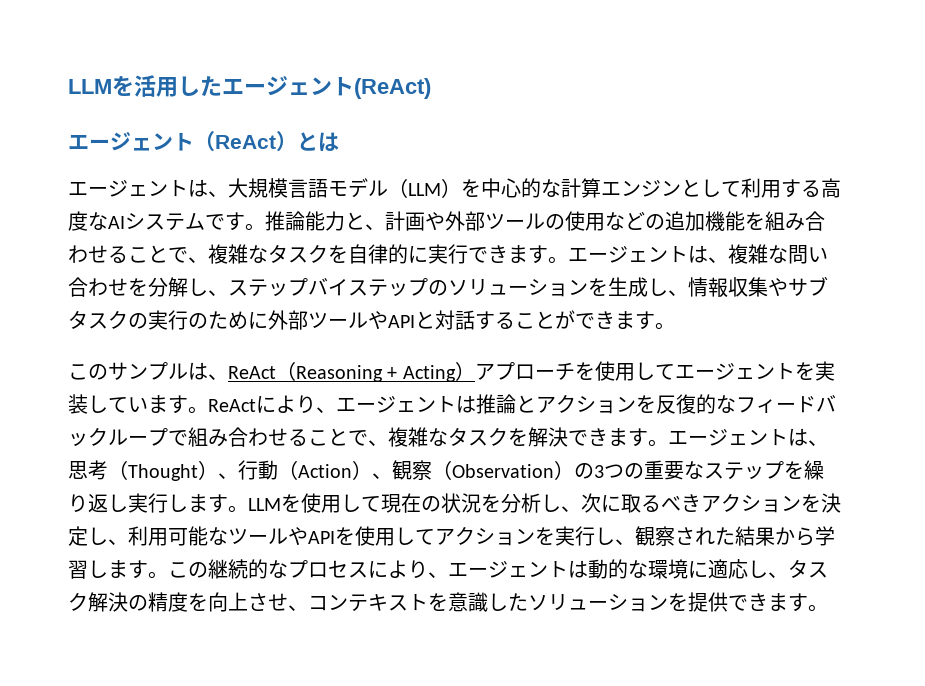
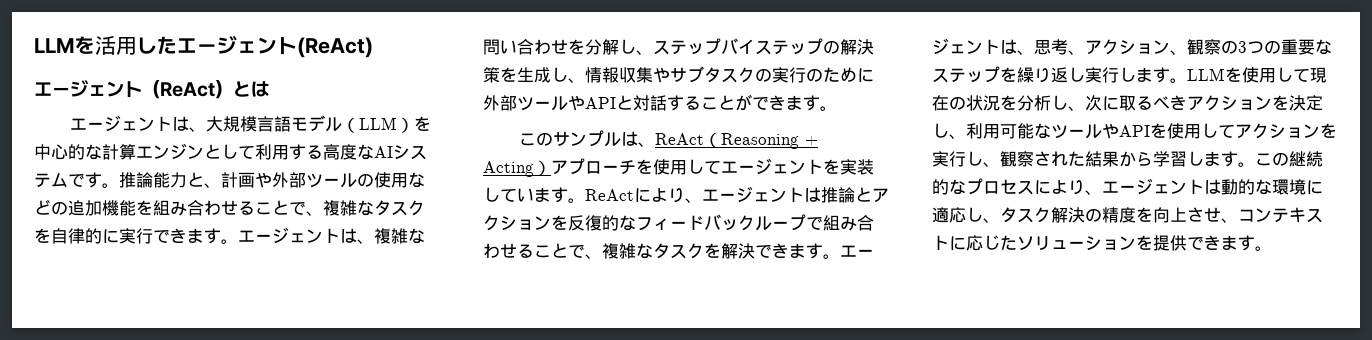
[448,279,588,297] ソリューション -> [840,39,874,55] [483,67,500,83] 解決策
[108,460,574,481] （Thought）、行動（Action）、観察（Observation） -> [1068,39,1221,55] 、アクション、観察
[428,592,508,612] を意識し -> [949,235,1000,251] に応じ

